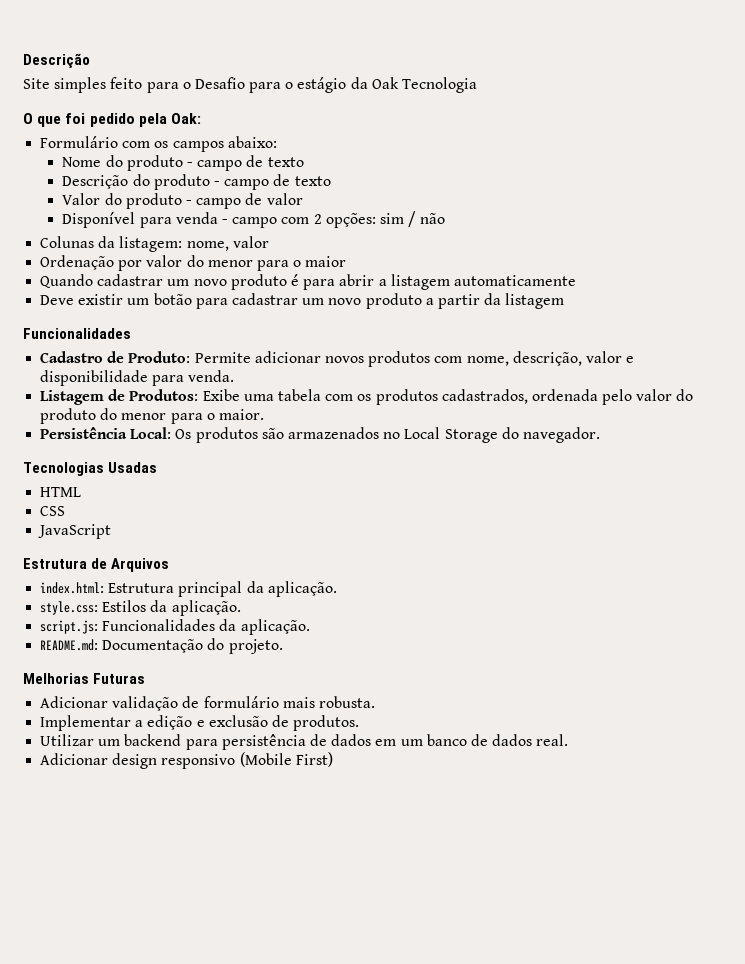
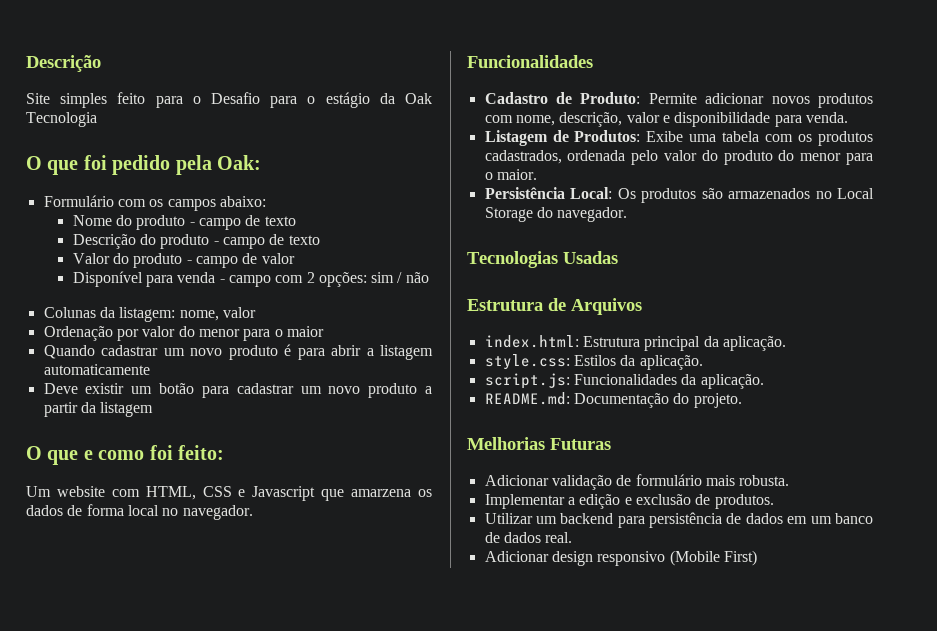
(565, 301) none -> [26,445,225,465] [26,486,433,501] [26,504,253,520] // O que e como foi feito: // Um website com HTML, CSS e Javascript que amarzena os dados de forma local no navegador.
[40,487,82,497] [40,506,66,516] [38,524,112,539] // HTML // CSS // JavaScript -> (618, 257) none

